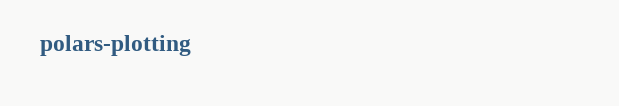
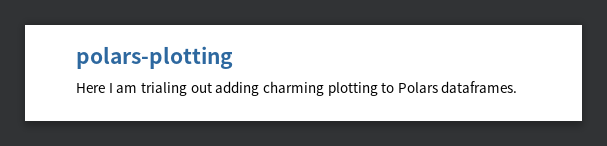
(191, 45) none -> [76,81,518,96] // Here I am trialing out adding charming plotting to Polars dataframes.

